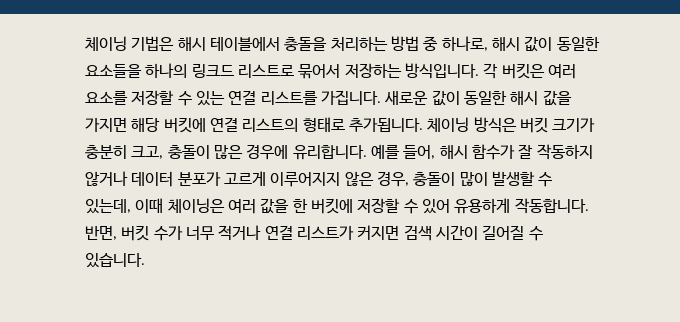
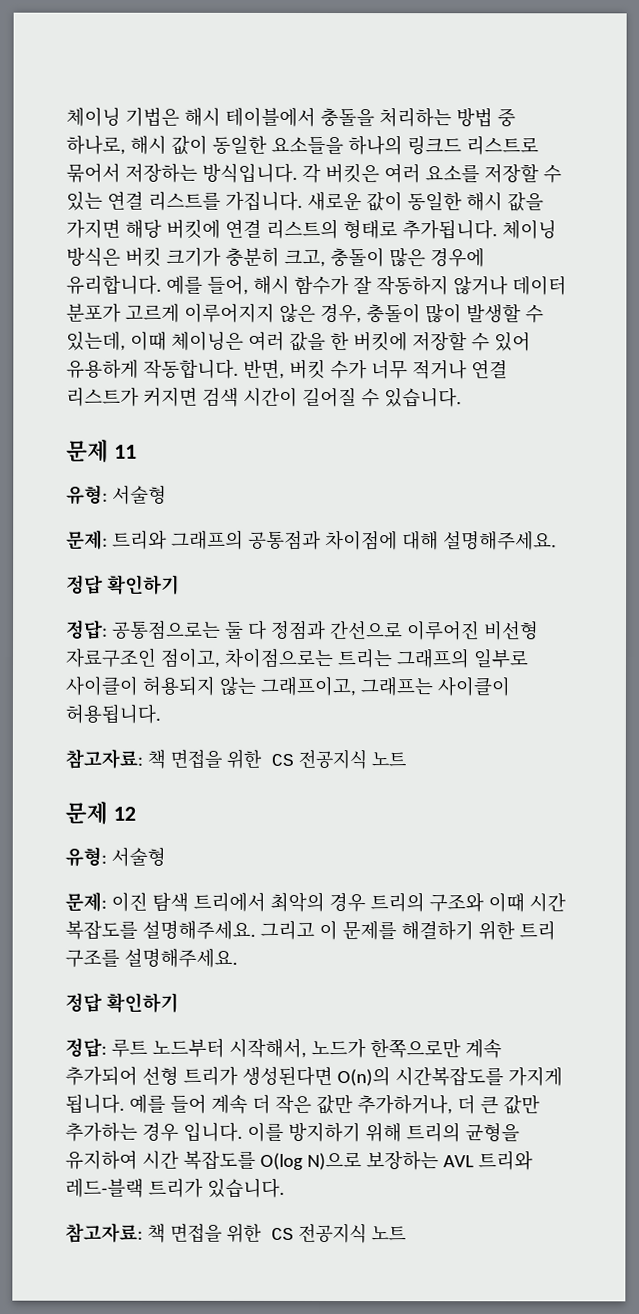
(145, 260) none -> [66,439,137,463] [66,484,167,505] [66,529,557,551] [66,574,180,595] [66,619,539,641] [65,647,529,669] [65,675,510,697] [65,703,161,724] [65,748,406,770] [65,801,136,825] [65,846,166,867] [65,891,566,913] [65,919,556,941] [65,947,238,968] [65,992,179,1013] [65,1037,502,1059] [65,1065,563,1087] [65,1093,540,1115] [65,1121,520,1143] [65,1149,533,1171] [65,1177,285,1198] [65,1222,406,1244] // 문제 11 // 유형: 서술형 // 문제: 트리와 그래프의 공통점과 차이점에 대해 설명해주세요. // 정답 확인하기 // 정답: 공통점으로는 둘 다 정점과 간선으로 이루어진 비선형 자료구조인 점이고, 차이점으로는 트리는 그래프의 일부로 사이클이 허용되지 않는 그래프이고, 그래프는 사이클이 허용됩니다. // 참고자료: 책 면접을 위한 CS 전공지식 노트 // 문제 12 // 유형: 서술형 // 문제: 이진 탐색 트리에서 최악의 경우 트리의 구조와 이때 시간 복잡도를 설명해주세요. 그리고 이 문제를 해결하기 위한 트리 구조를 설명해주세요. // 정답 확인하기 // 정답: 루트 노드부터 시작해서, 노드가 한쪽으로만 계속 추가되어 선형 트리가 생성된다면 O(n)의 시간복잡도를 가지게 됩니다. 예를 들어 계속 더 작은 값만 추가하거나, 더 큰 값만 추가하는 경우 입니다. 이를 방지하기 위해 트리의 균형을 유지하여 시간 복잡도를 O(log N)으로 보장하는 AVL 트리와 레드-블랙 트리가 있습니다. // 참고자료: 책 면접을 위한 CS 전공지식 노트

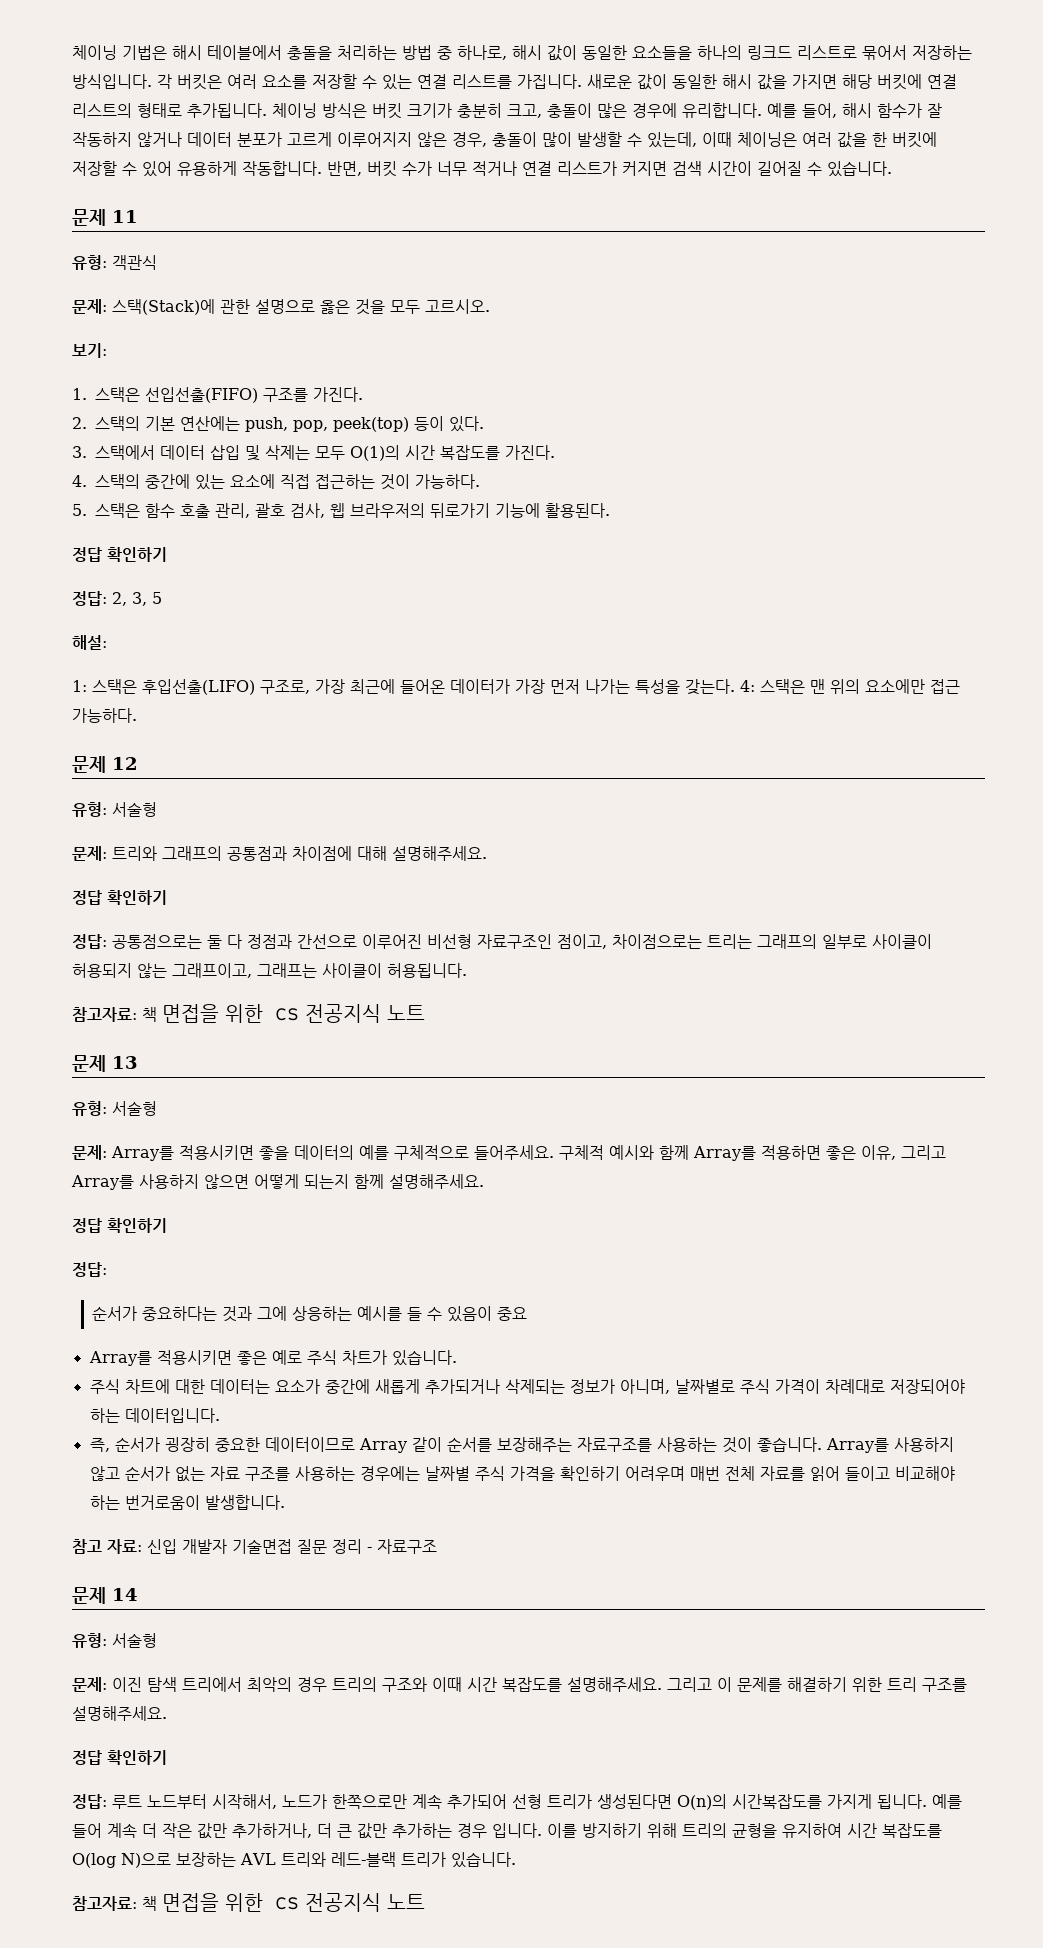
(137, 451) none -> [72,255,157,270] [72,299,490,315] [72,343,107,358] [72,387,363,403] [72,416,484,432] [72,445,555,461] [72,474,480,490] [72,503,610,518] [72,547,167,562] [72,591,162,606] [72,635,107,650] [72,679,960,695] [72,708,137,723] [72,756,138,773] // 유형: 객관식 // 문제: 스택(Stack)에 관한 설명으로 옳은 것을 모두 고르시오. // 보기: // 1. 스택은 선입선출(FIFO) 구조를 가진다. // 2. 스택의 기본 연산에는 push, pop, peek(top) 등이 있다. // 3. 스택에서 데이터 삽입 및 삭제는 모두 O(1)의 시간 복잡도를 가진다. // 4. 스택의 중간에 있는 요소에 직접 접근하는 것이 가능하다. // 5. 스택은 함수 호출 관리, 괄호 검사, 웹 브라우저의 뒤로가기 기능에 활용된다. // 정답 확인하기 // 정답: 2, 3, 5 // 해설: // 1: 스택은 후입선출(LIFO) 구조로, 가장 최근에 들어온 데이터가 가장 먼저 나가는 특성을 갖는다. 4: 스택은 맨 위의 요소에만 접근 가능하다. // 문제 12
[112,806,136,821] 12 -> [112,1056,138,1069] [72,1101,157,1116] [72,1145,946,1161] [71,1174,484,1190] [72,1218,167,1233] [72,1262,107,1277] [92,1306,528,1322] [88,1350,457,1366] [89,1379,965,1394] [89,1408,220,1423] [89,1437,954,1453] [89,1466,955,1482] [89,1495,285,1510] [72,1539,437,1554] [72,1587,138,1604] 13 // 유형: 서술형 // 문제: Array를 적용시키면 좋을 데이터의 예를 구체적으로 들어주세요. 구체적 예시와 함께 Array를 적용하면 좋은 이유, 그리고 Array를 사용하지 않으면 어떻게 되는지 함께 설명해주세요. // 정답 확인하기 // 정답: // 순서가 중요하다는 것과 그에 상응하는 예시를 들 수 있음이 중요 // Array를 적용시키면 좋은 예로 주식 차트가 있습니다. // 주식 차트에 대한 데이터는 요소가 중간에 새롭게 추가되거나 삭제되는 정보가 아니며, 날짜별로 주식 가격이 차례대로 저장되어야 하는 데이터입니다. // 즉, 순서가 굉장히 중요한 데이터이므로 Array 같이 순서를 보장해주는 자료구조를 사용하는 것이 좋습니다. Array를 사용하지 않고 순서가 없는 자료 구조를 사용하는 경우에는 날짜별 주식 가격을 확인하기 어려우며 매번 전체 자료를 읽어 들이고 비교해야 하는 번거로움이 발생합니다. // 참고 자료: 신입 개발자 기술면접 질문 정리 - 자료구조 // 문제 14

